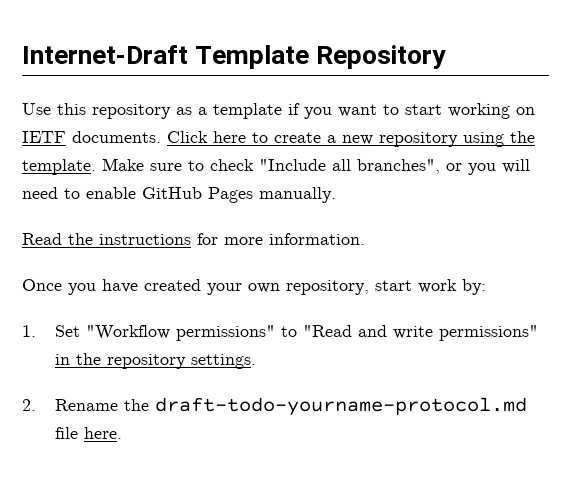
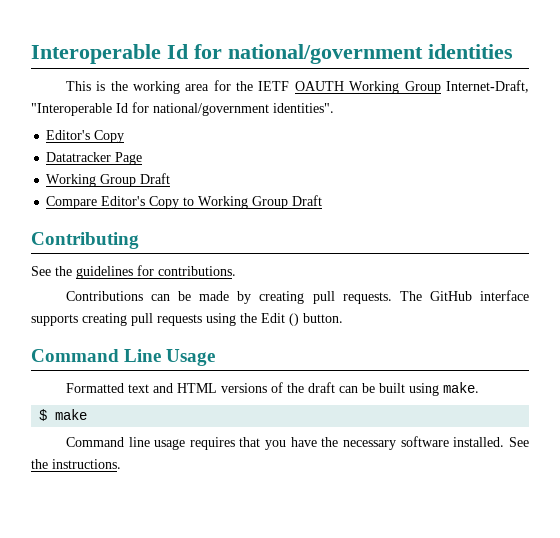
[22,45,447,69] [22,103,535,119] [22,131,535,147] [22,158,530,175] [22,187,336,203] [22,233,365,245] [22,279,486,295] [22,325,538,341] [54,353,256,369] [22,397,527,416] [54,427,122,439] Internet-Draft Template Repository // Use this repository as a template if you want to start working on IETF documents. Click here to create a new repository using the template. Make sure to check "Include all branches", or you will need to enable GitHub Pages manually. // Read the instructions for more information. // Once you have created your own repository, start work by: // 1. Set "Workflow permissions" to "Read and write permissions" in the repository settings. // 2. Rename the draft-todo-yourname-protocol.md file here. -> [31,44,513,64] [65,80,529,94] [31,102,334,116] [46,130,125,143] [46,152,143,165] [46,173,171,187] [46,195,323,209] [31,232,139,249] [31,265,236,279] [65,290,529,304] [31,313,343,326] [31,349,216,366] [65,382,479,396] [39,409,88,421] [65,436,529,450] [31,459,121,469] Interoperable Id for national/government identities // This is the working area for the IETF OAUTH Working Group Internet-Draft, "Interoperable Id for national/government identities". // Editor's Copy // Datatracker Page // Working Group Draft // Compare Editor's Copy to Working Group Draft // Contributing // See the guidelines for contributions. // Contributions can be made by creating pull requests. The GitHub interface supports creating pull requests using the Edit () button. // Command Line Usage // Formatted text and HTML versions of the draft can be built using make. // $ make // Command line usage requires that you have the necessary software installed. See the instructions.

